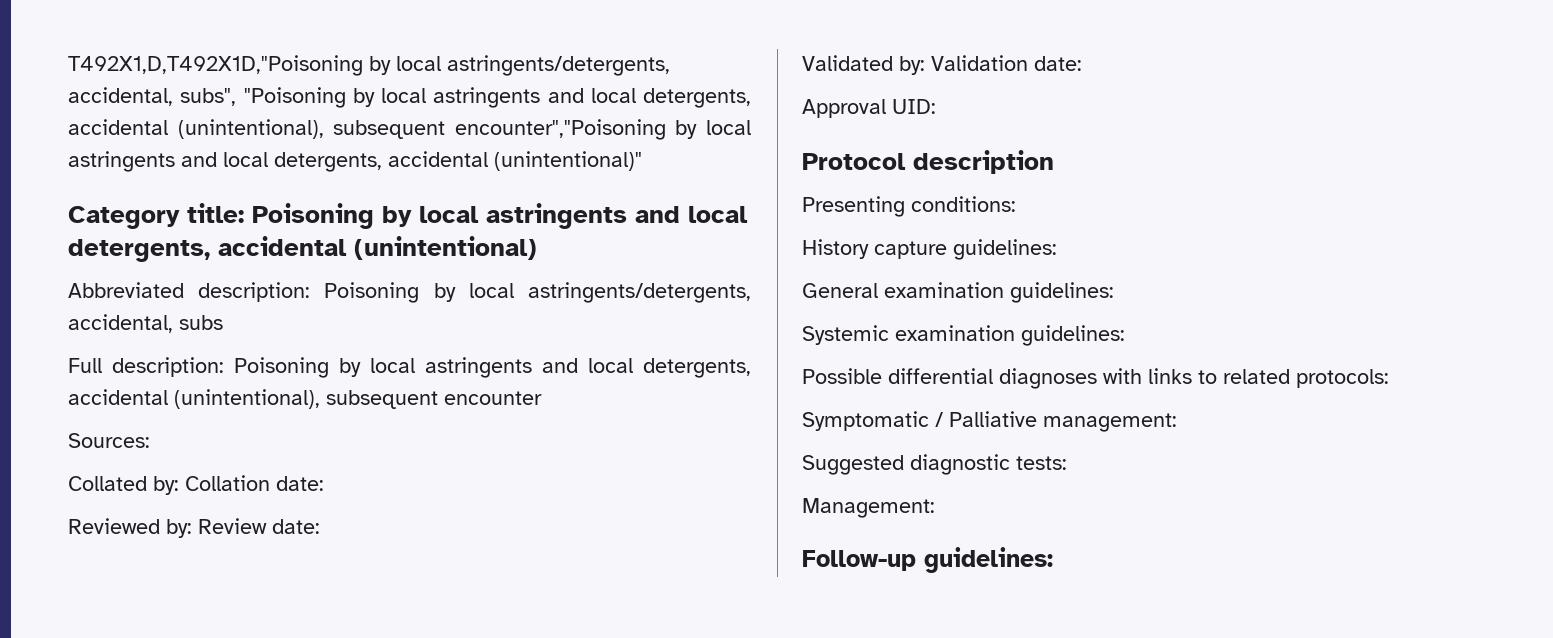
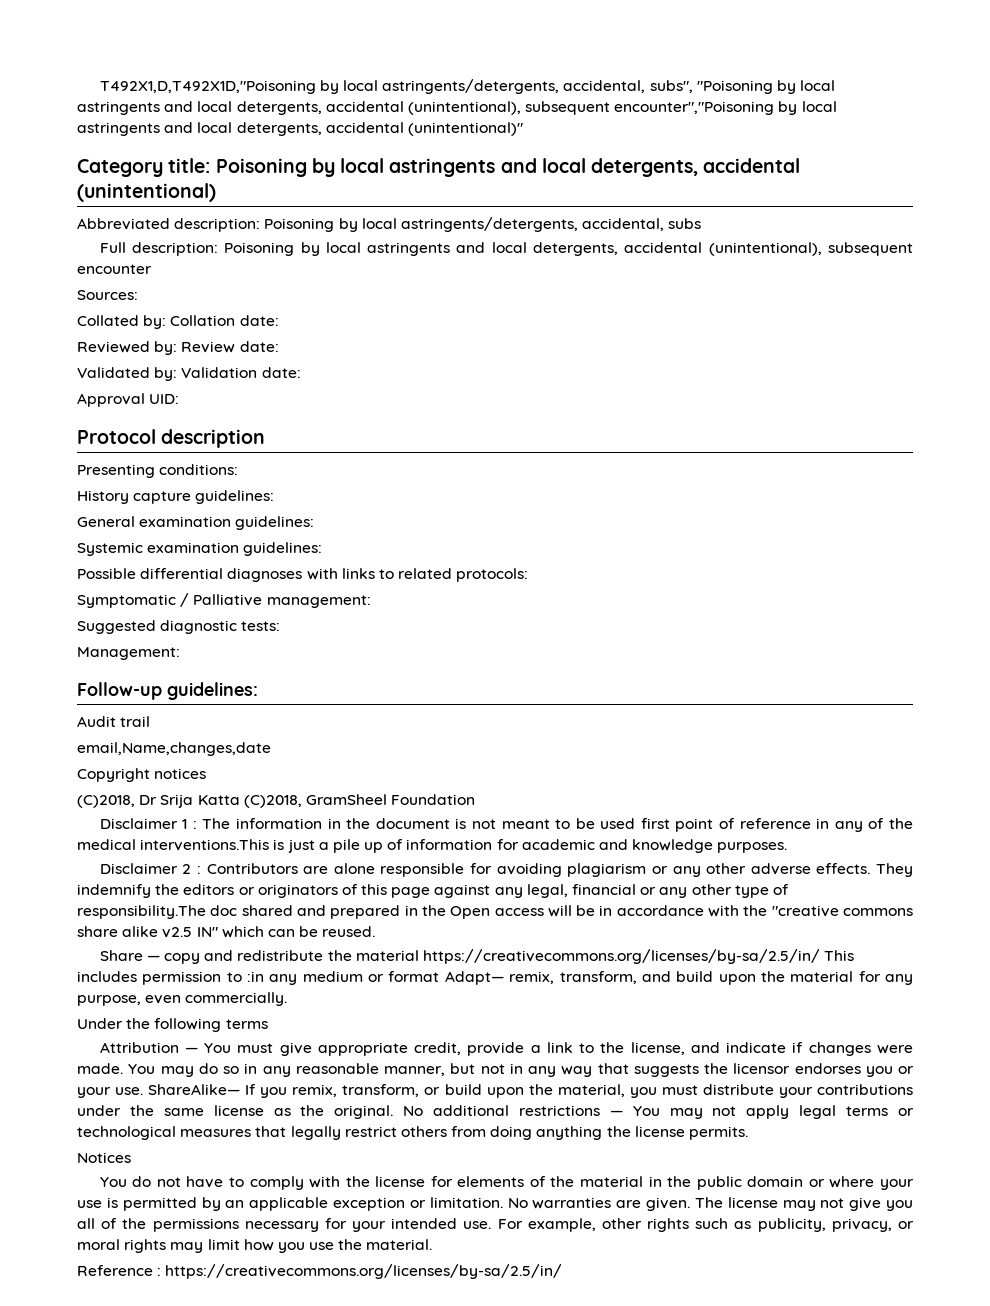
(1053, 560) none -> [77,716,151,727] [77,742,271,756] [77,768,207,782] [77,794,476,808] [99,818,914,832] [77,839,788,853] [99,863,913,877] [77,884,789,898] [77,905,913,919] [77,926,376,938] [99,949,855,964] [77,971,914,985] [77,992,288,1006] [77,1018,268,1032] [99,1042,914,1056] [77,1063,914,1077] [77,1084,913,1098] [77,1105,914,1119] [77,1126,749,1140] [77,1152,131,1163] [99,1176,915,1190] [77,1197,914,1211] [77,1218,914,1232] [77,1239,433,1253] [77,1264,563,1279] // Audit trail // email,Name,changes,date // Copyright notices // (C)2018, Dr Srija Katta (C)2018, GramSheel Foundation // Disclaimer 1 : The information in the document is not meant to be used first point of reference in any of the medical interventions.This is just a pile up of information for academic and knowledge purposes. // Disclaimer 2 : Contributors are alone responsible for avoiding plagiarism or any other adverse effects. They indemnify the editors or originators of this page against any legal, financial or any other type of responsibility.The doc shared and prepared in the Open access will be in accordance with the "creative commons share alike v2.5 IN" which can be reused. // Share — copy and redistribute the material https://creativecommons.org/licenses/by-sa/2.5/in/ This includes permission to :in any medium or format Adapt— remix, transform, and build upon the material for any purpose, even commercially. // Under the following terms // Attribution — You must give appropriate credit, provide a link to the license, and indicate if changes were made. You may do so in any reasonable manner, but not in any way that suggests the licensor endorses you or your use. ShareAlike— If you remix, transform, or build upon the material, you must distribute your contributions under the same license as the original. No additional restrictions — You may not apply legal terms or technological measures that legally restrict others from doing anything the license permits. // Notices // You do not have to comply with the license for elements of the material in the public domain or where your use is permitted by an applicable exception or limitation. No warranties are given. The license may not give you all of the permissions necessary for your intended use. For example, other rights such as publicity, privacy, or moral rights may limit how you use the material. // Reference : https://creativecommons.org/licenses/by-sa/2.5/in/

